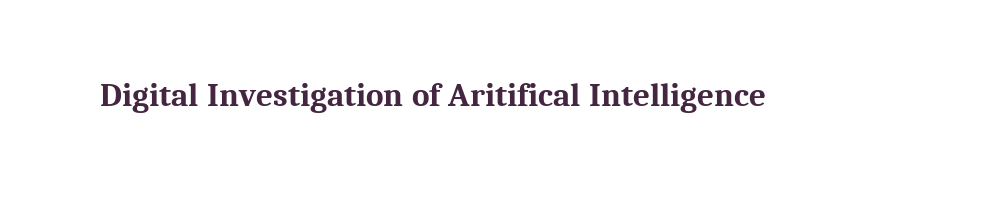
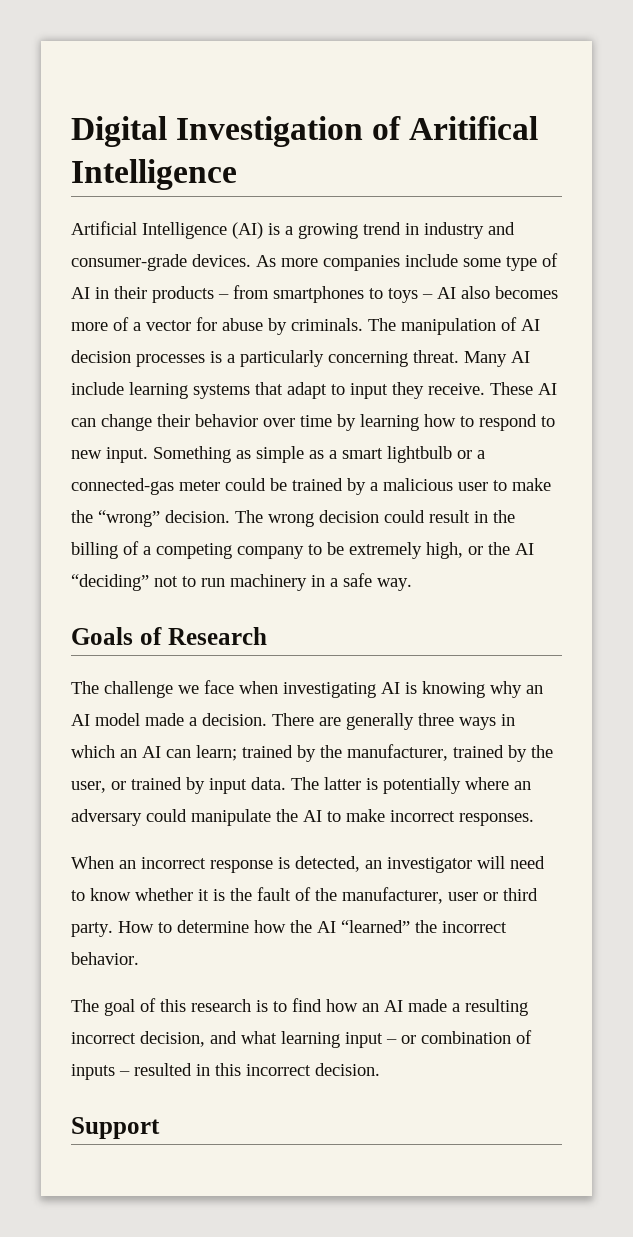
(767, 98) none -> [71,221,515,239] [71,253,558,271] [71,285,558,303] [71,317,540,335] [71,350,530,367] [71,382,557,399] [71,414,555,431] [71,446,485,463] [71,478,551,495] [71,510,515,527] [71,541,534,559] [71,573,412,591] [71,627,267,645] [71,680,543,698] [71,713,515,730] [71,744,553,762] [71,777,531,794] [71,809,534,826] [71,856,545,873] [71,887,538,904] [71,920,507,937] [71,952,139,965] [71,998,528,1016] [71,1030,532,1048] [71,1063,380,1080] [71,1117,160,1139] // Artificial Intelligence (AI) is a growing trend in industry and consumer-grade devices. As more companies include some type of AI in their products – from smartphones to toys – AI also becomes more of a vector for abuse by criminals. The manipulation of AI decision processes is a particularly concerning threat. Many AI include learning systems that adapt to input they receive. These AI can change their behavior over time by learning how to respond to new input. Something as simple as a smart lightbulb or a connected-gas meter could be trained by a malicious user to make the “wrong” decision. The wrong decision could result in the billing of a competing company to be extremely high, or the AI “deciding” not to run machinery in a safe way. // Goals of Research // The challenge we face when investigating AI is knowing why an AI model made a decision. There are generally three ways in which an AI can learn; trained by the manufacturer, trained by the user, or trained by input data. The latter is potentially where an adversary could manipulate the AI to make incorrect responses. // When an incorrect response is detected, an investigator will need to know whether it is the fault of the manufacturer, user or third party. How to determine how the AI “learned” the incorrect behavior. // The goal of this research is to find how an AI made a resulting incorrect decision, and what learning input – or combination of inputs – resulted in this incorrect decision. // Support

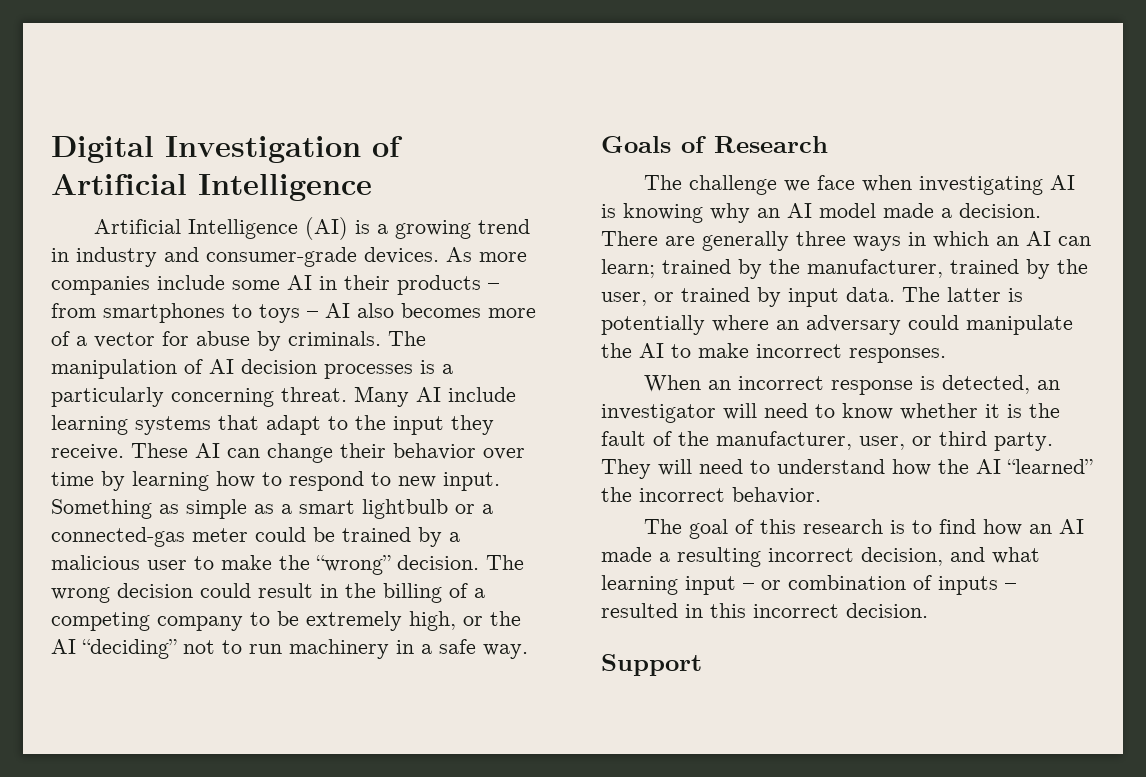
[409,116,539,140] Aritifical -> [51,174,187,195] Artificial
[506,253,558,271] type of -> (280, 285) none
(345, 389) none -> [355,415,386,430] the
[448,892,478,901] user -> [859,436,905,450] user,
[118,920,249,933] How to determine -> [601,459,885,479] They will need to understand

